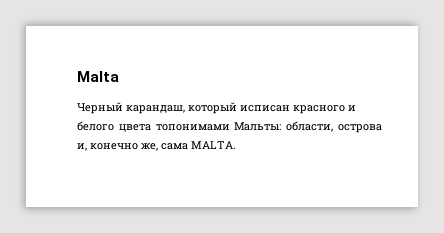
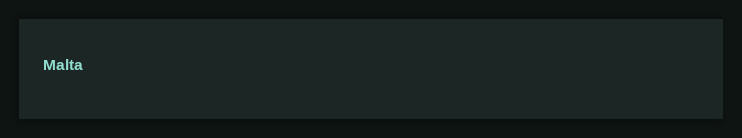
[77,102,356,114] [77,121,383,133] [77,141,236,151] // Черный карандаш, который исписан красного и белого цвета топонимами Мальты: области, острова и, конечно же, сама MALTA. -> (83, 64) none

